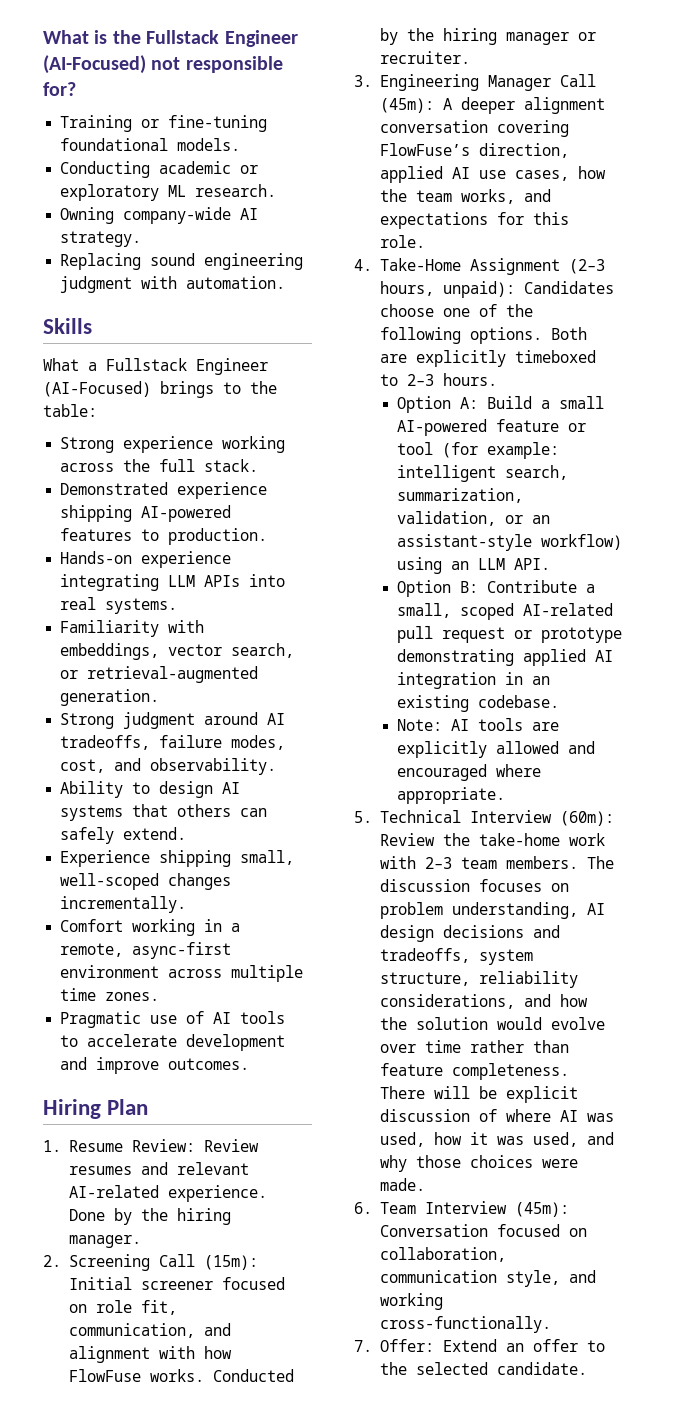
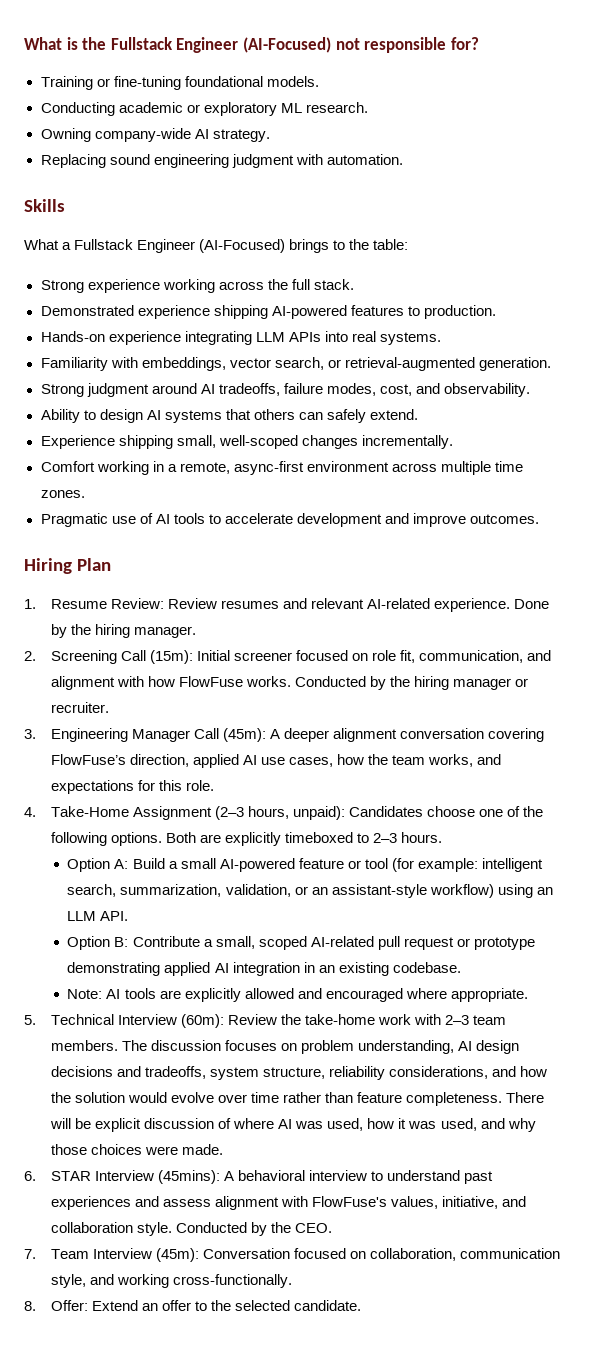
(372, 1208) none -> [50,1170,494,1184] [50,1196,527,1210] [50,1222,333,1236] [24,1249,36,1259] STAR Interview (45mins): A behavioral interview to understand past experiences and assess alignment with FlowFuse's values, initiative, and collaboration style. Conducted by the CEO. // 7.
[354,1340,372,1352] 7. -> [24,1301,36,1311] 8.

